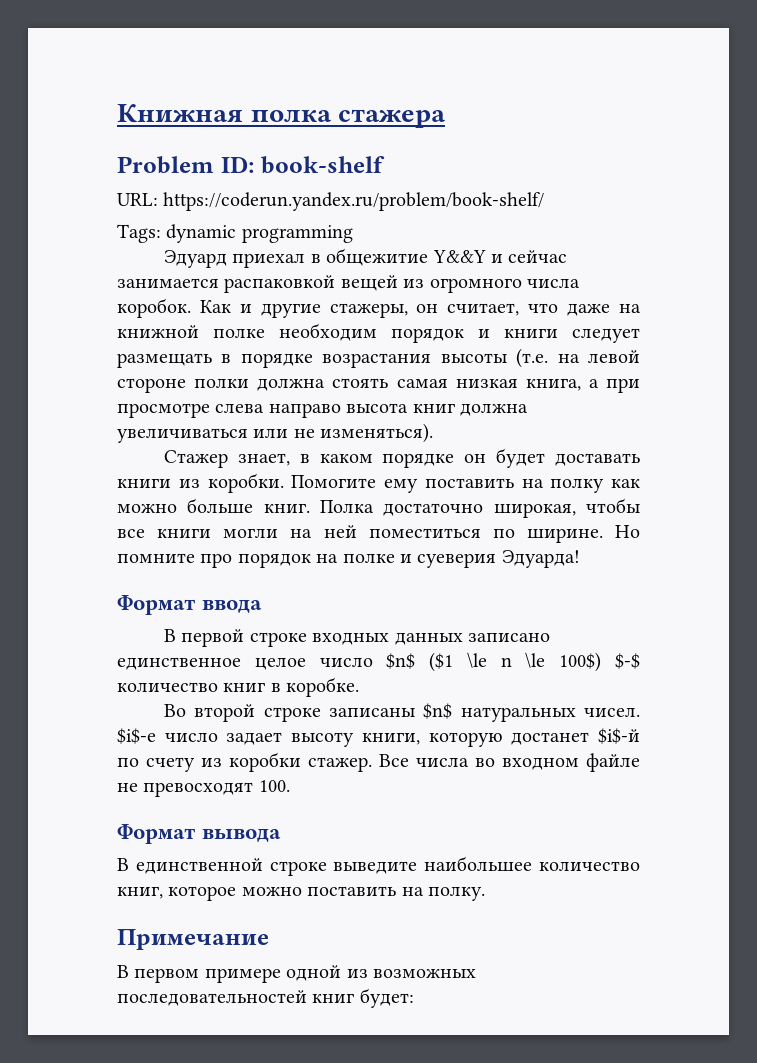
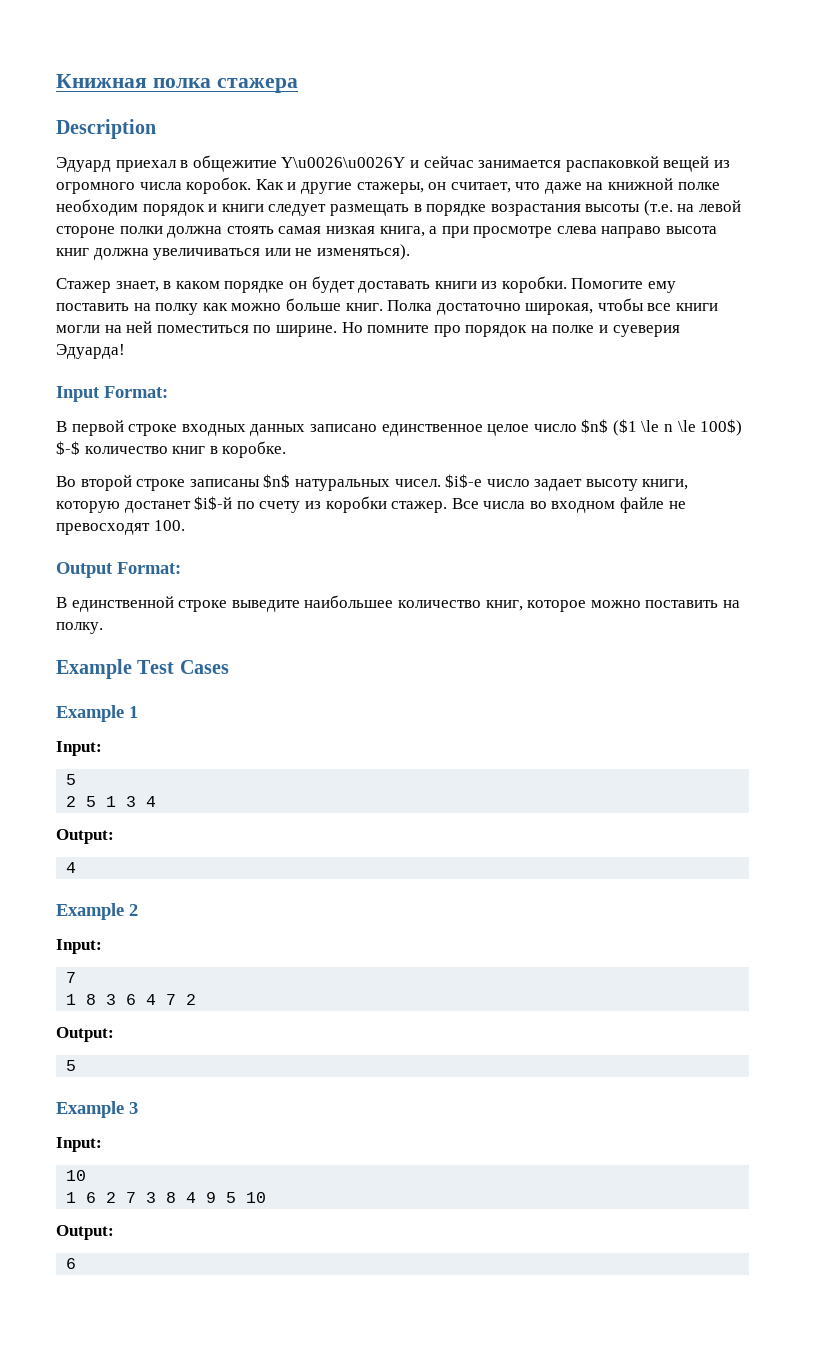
[117,156,385,174] [117,192,545,211] [117,224,353,243] Problem ID: book-shelf // URL: https://coderun.yandex.ru/problem/book-shelf/ // Tags: dynamic programming -> [56,119,156,139] Description
[432,250,486,263] Y&&Y -> [281,157,406,168] Y\u0026\u0026Y
[117,595,263,615] Формат ввода -> [56,386,168,402] Input Format:
[117,824,282,844] Формат вывода -> [56,562,181,578] Output Format:
[117,929,269,950] [117,965,476,983] [117,988,414,1008] Примечание // В первом примере одной из возможных последовательностей книг будет: -> [56,659,229,679] [56,705,138,722] [56,741,102,756] [66,774,77,785] [66,796,157,807] [56,829,114,844] [66,862,77,873] [56,903,138,920] [56,939,102,954] [66,972,77,983] [66,994,197,1005] [56,1027,114,1042] [66,1060,77,1071] [56,1101,138,1118] [56,1137,102,1152] [66,1170,87,1181] [66,1192,267,1203] [56,1225,114,1240] [66,1258,77,1269] Example Test Cases // Example 1 // Input: // 5 // 2 5 1 3 4 // Output: // 4 // Example 2 // Input: // 7 // 1 8 3 6 4 7 2 // Output: // 5 // Example 3 // Input: // 10 // 1 6 2 7 3 8 4 9 5 10 // Output: // 6

